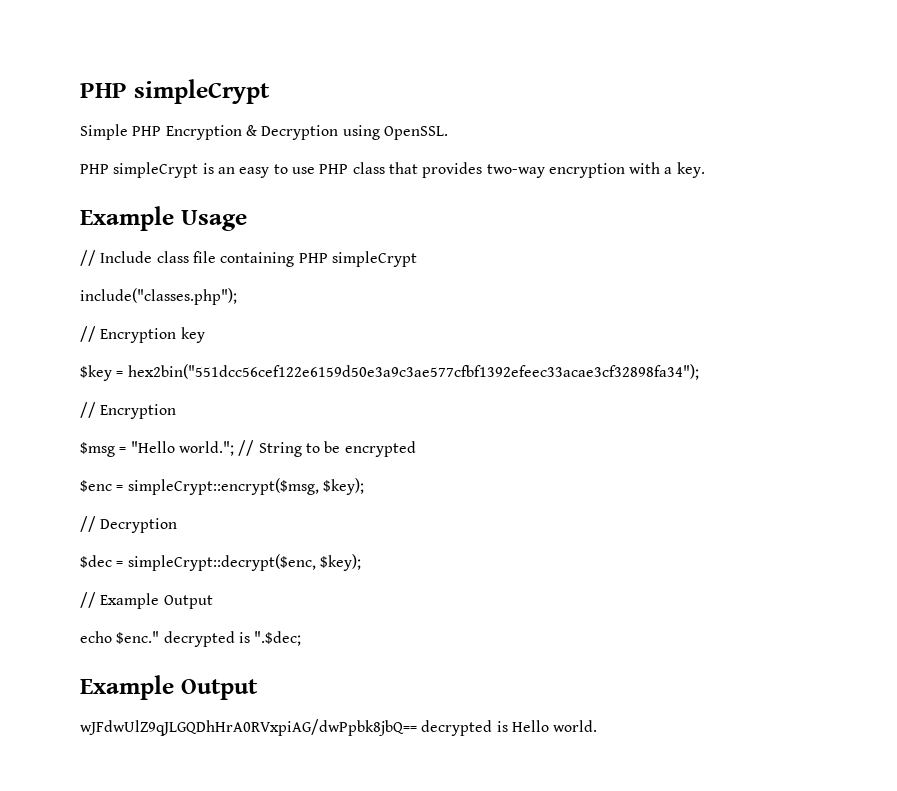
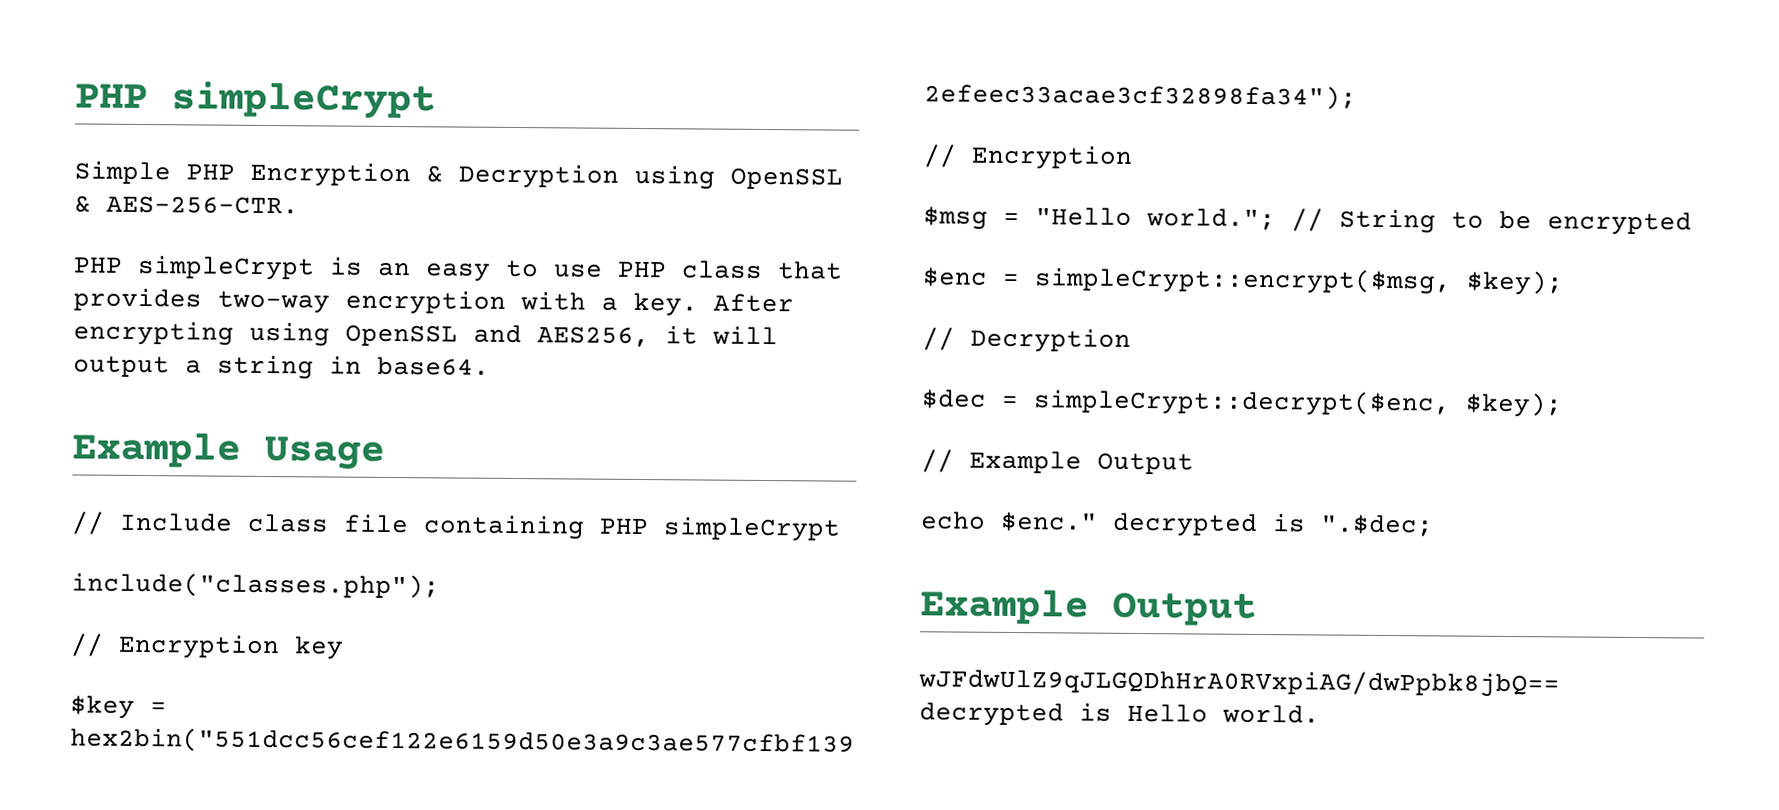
[383,126,448,140] OpenSSL. -> [730,167,843,190] [74,195,299,215] OpenSSL & AES-256-CTR.
(705, 170) none -> [713,293,794,313] [73,320,778,348] [73,354,490,380] After encrypting using OpenSSL and AES256, it will output a string in base64.

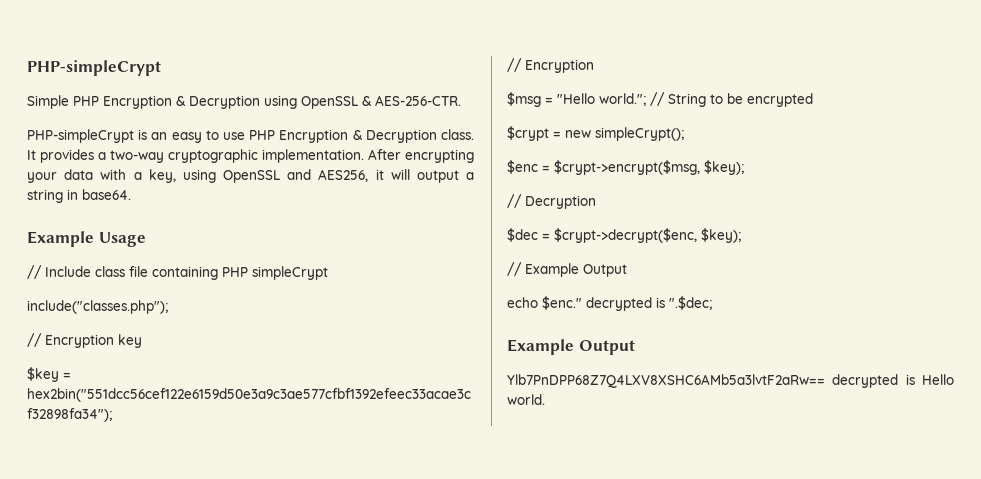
[75,81,436,120] PHP simpleCrypt -> [27,60,161,76] PHP-simpleCrypt
[74,254,315,281] PHP simpleCrypt -> [27,129,134,143] PHP-simpleCrypt
[682,260,843,280] [73,287,794,317] [73,320,234,346] class that provides two-way encryption with a key. After encrypting -> [279,129,474,143] [27,149,474,163] [27,169,176,183] Encryption & Decryption class. It provides a two-way cryptographic implementation. After encrypting your data with a key,
(1692, 223) none -> [507,126,684,141] // $crypt = new simpleCrypt();
[1034,267,1452,295] simpleCrypt::encrypt($msg, -> [554,160,700,175] $crypt->encrypt($msg,
[1033,389,1451,417] simpleCrypt::decrypt($enc, -> [554,228,697,243] $crypt->decrypt($enc,
[918,668,1560,698] wJFdwUlZ9qJLGQDhHrA0RVxpiAG/dwPpbk8jbQ== -> [507,374,825,388] Ylb7PnDPP68Z7Q4LXV8XSHC6AMb5a3lvtF2aRw==

